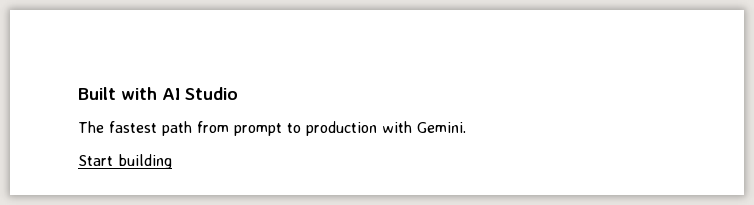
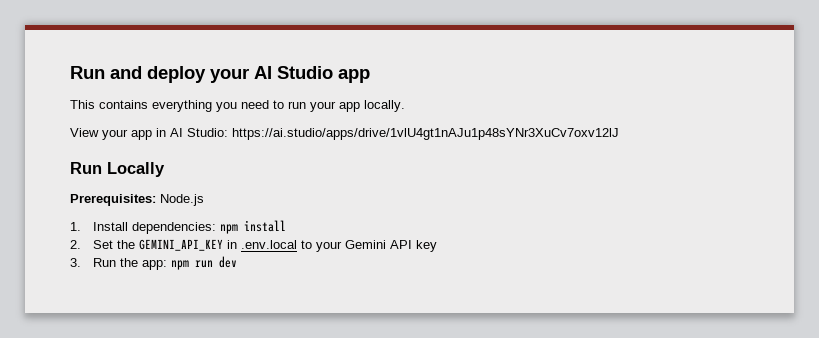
[78,87,238,100] [78,121,466,136] [78,154,172,169] Built with AI Studio // The fastest path from prompt to production with Gemini. // Start building -> [70,66,370,83] [70,100,405,112] [70,128,619,140] [70,162,165,177] [70,194,204,206] [70,220,286,234] [70,239,437,252] [70,256,237,270] Run and deploy your AI Studio app // This contains everything you need to run your app locally. // View your app in AI Studio: https://ai.studio/apps/drive/1vlU4gt1nAJu1p48sYNr3XuCv7oxv12lJ // Run Locally // Prerequisites: Node.js // 1. Install dependencies: npm install // 2. Set the GEMINI_API_KEY in .env.local to your Gemini API key // 3. Run the app: npm run dev

